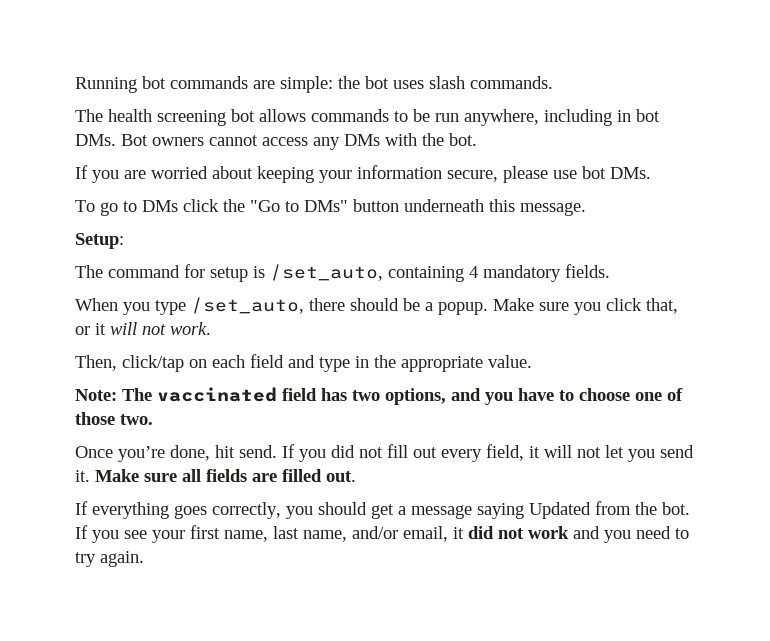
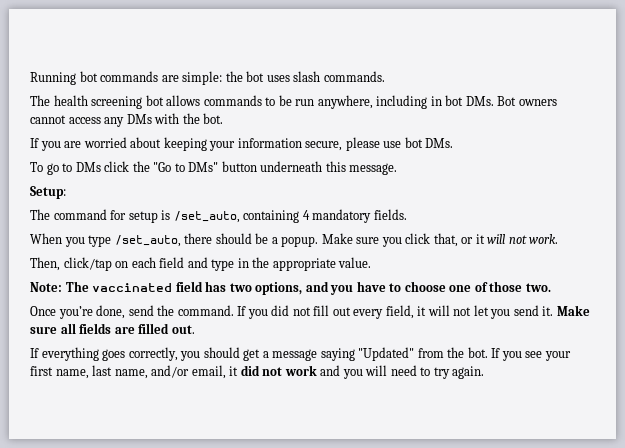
[215,445,277,458] hit send. -> [128,305,234,316] send the command.
[529,502,591,519] Updated -> [358,347,415,361] "Updated"
(631, 536) none -> [365,365,388,376] will

